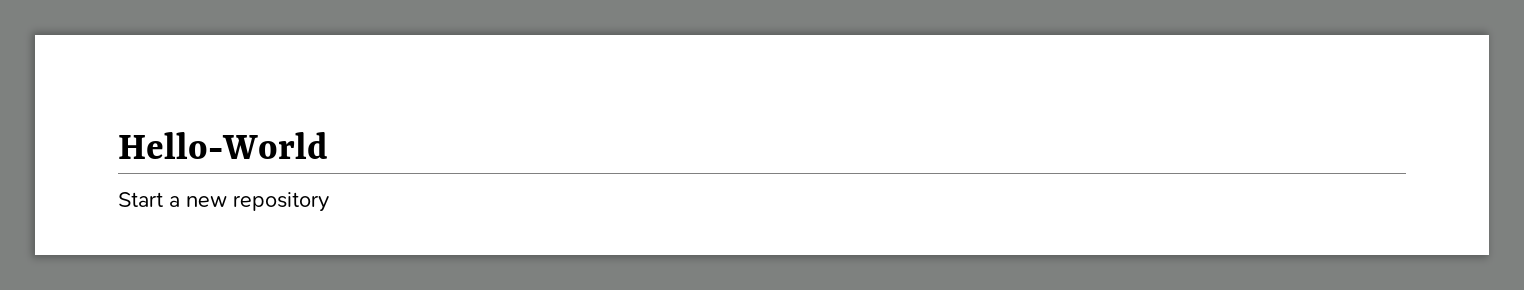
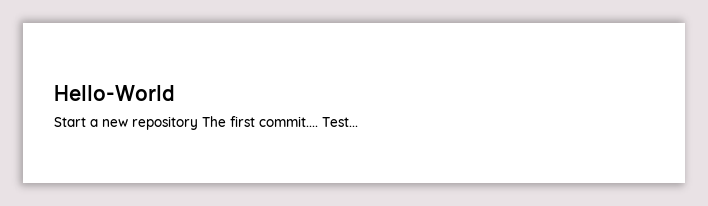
(329, 202) none -> [202,116,358,127] The first commit.... Test...

